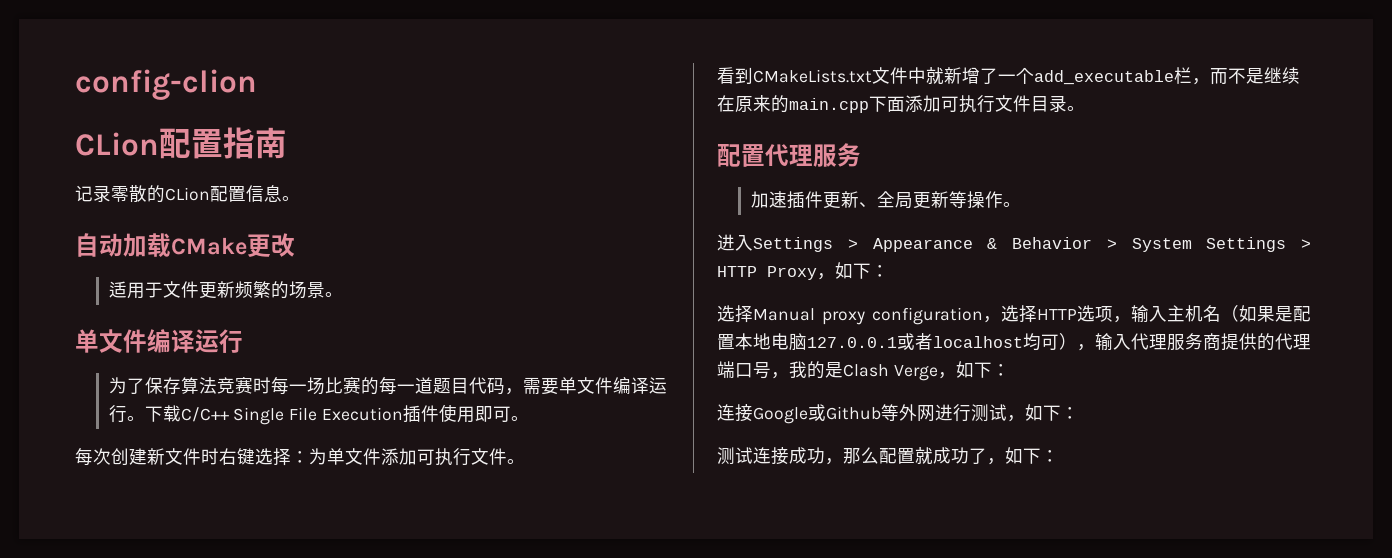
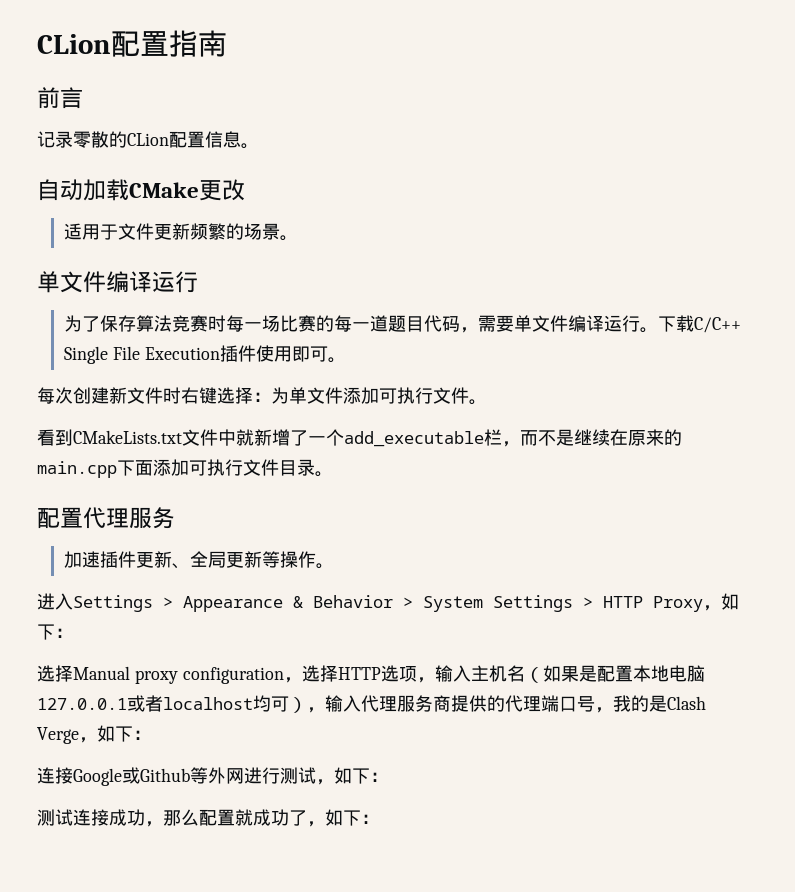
[75,69,257,100] config-clion // -> (37, 44) none
(287, 143) none -> [37,87,83,109] // 前言

